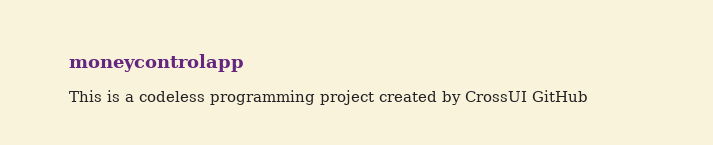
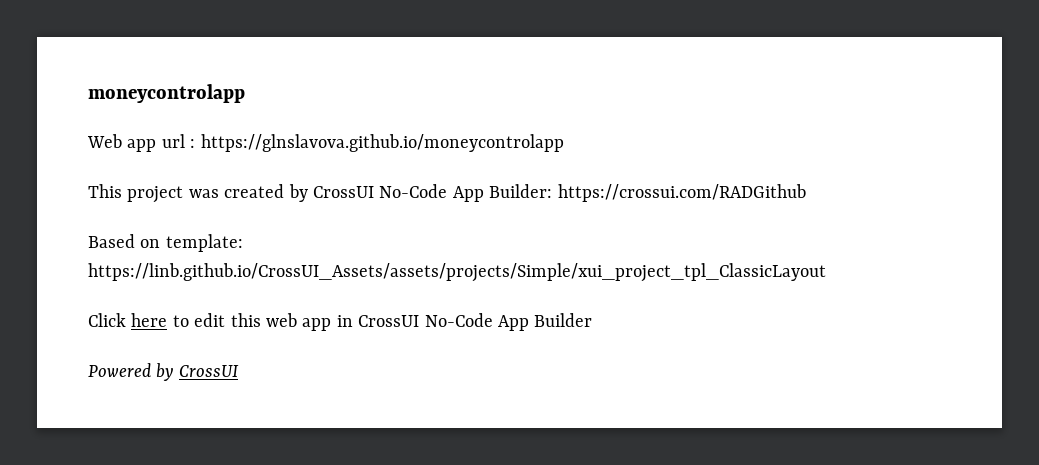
[69,90,588,105] This is a codeless programming project created by CrossUI GitHub -> [87,134,564,152] [88,184,806,203] [88,234,243,252] [88,263,826,282] [88,313,593,331] [88,363,239,381] Web app url : https://glnslavova.github.io/moneycontrolapp // This project was created by CrossUI No-Code App Builder: https://crossui.com/RADGithub // Based on template: https://linb.github.io/CrossUI_Assets/assets/projects/Simple/xui_project_tpl_ClassicLayout // Click here to edit this web app in CrossUI No-Code App Builder // Powered by CrossUI

